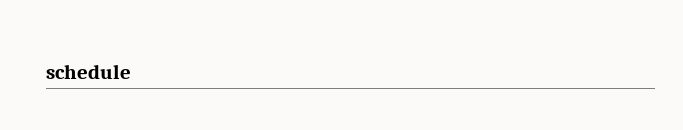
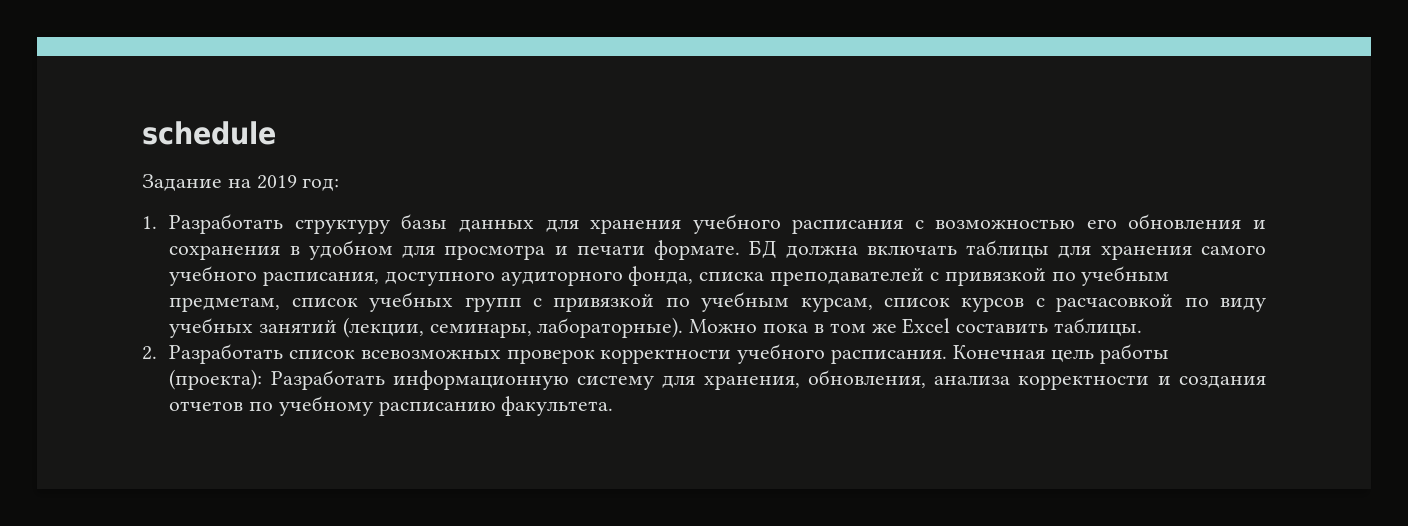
(131, 71) none -> [142,174,340,191] [142,214,1266,234] [169,240,1267,260] [169,266,1170,286] [169,292,1266,312] [169,317,1142,338] [142,344,1169,364] [169,369,1267,390] [169,396,614,416] // Задание на 2019 год: // 1. Разработать структуру базы данных для хранения учебного расписания с возможностью его обновления и сохранения в удобном для просмотра и печати формате. БД должна включать таблицы для хранения самого учебного расписания, доступного аудиторного фонда, списка преподавателей с привязкой по учебным предметам, список учебных групп с привязкой по учебным курсам, список курсов с расчасовкой по виду учебных занятий (лекции, семинары, лабораторные). Можно пока в том же Excel составить таблицы. // 2. Разработать список всевозможных проверок корректности учебного расписания. Конечная цель работы (проекта): Разработать информационную систему для хранения, обновления, анализа корректности и создания отчетов по учебному расписанию факультета.

